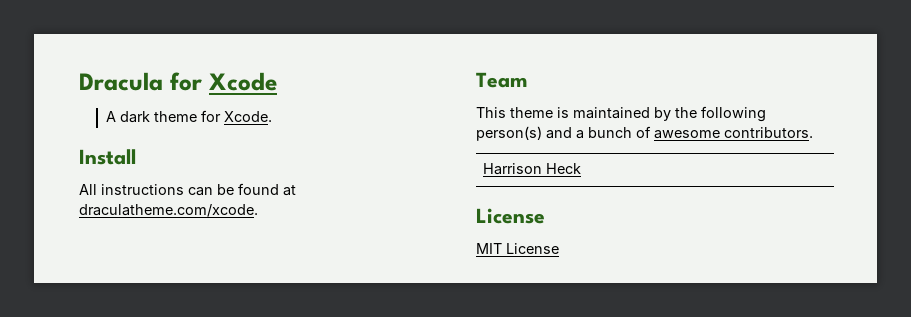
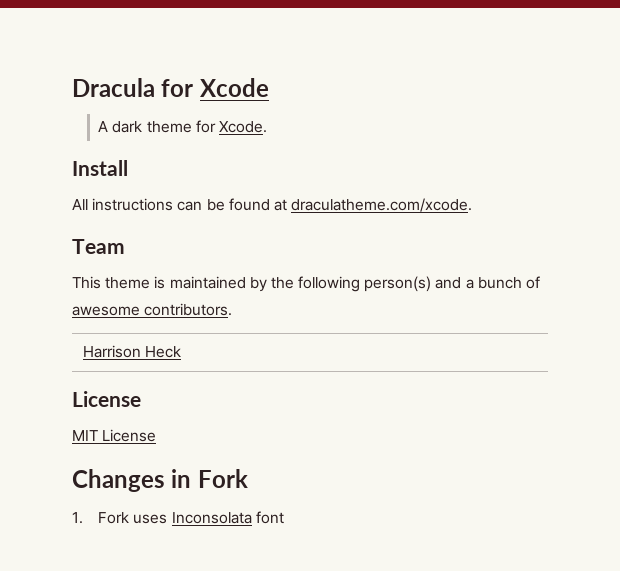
(559, 248) none -> [72,469,248,492] [72,511,284,524] // Changes in Fork // 1. Fork uses Inconsolata font

